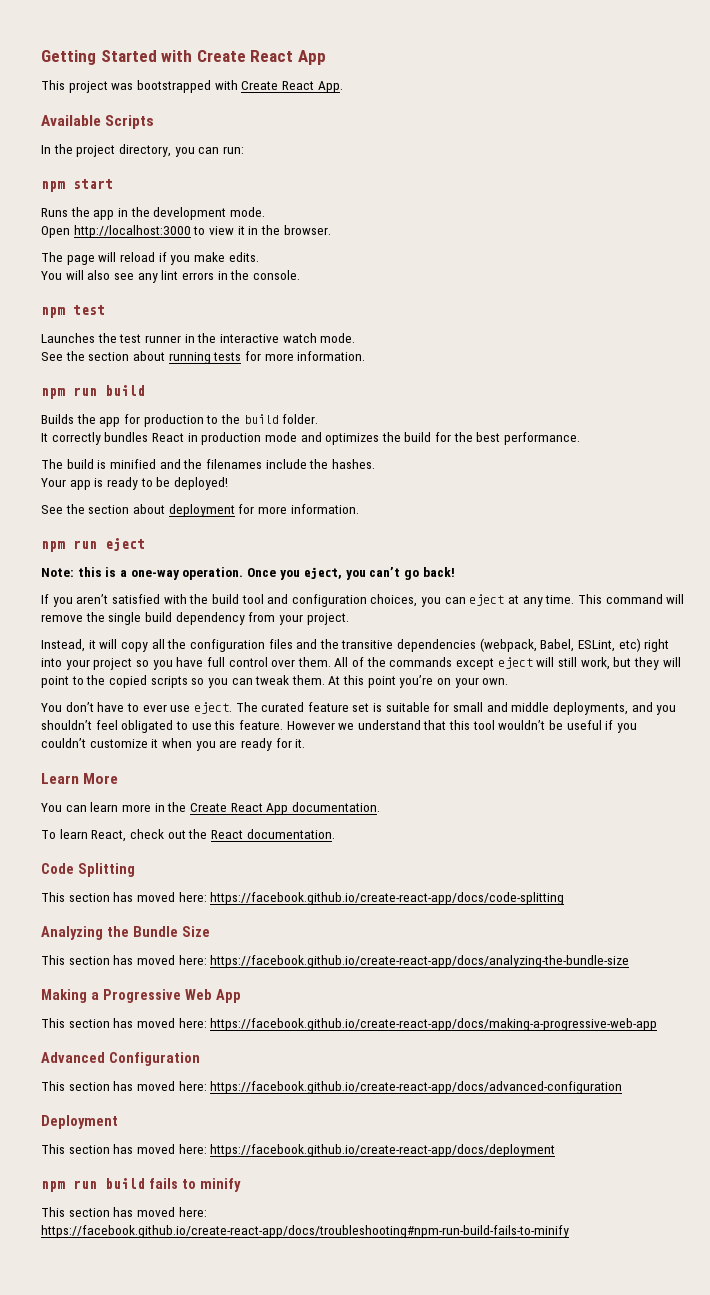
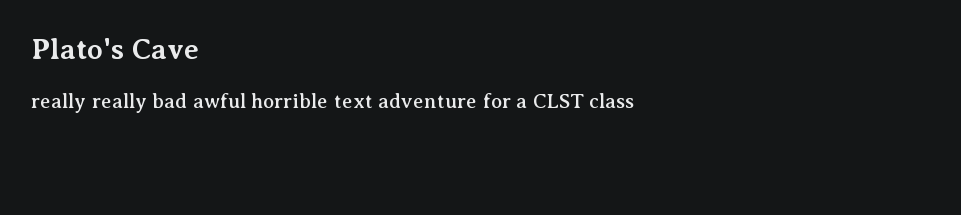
[41,50,326,65] [41,80,343,93] [41,115,155,129] [41,144,244,157] [41,179,113,192] [41,207,265,220] [41,225,331,238] [41,252,259,265] [41,270,300,283] [41,305,105,318] [41,333,356,343] [41,351,366,364] [41,385,145,399] [41,414,319,427] [41,432,581,445] [41,459,375,469] [41,477,228,490] [41,504,359,517] [41,538,145,552] [41,567,455,580] [41,594,685,607] [41,612,349,625] [41,638,670,652] [41,657,681,670] [41,675,509,688] [41,702,677,715] [41,720,637,733] [41,738,306,751] [41,773,119,784] [41,802,380,815] [41,829,335,842] [41,863,135,877] [41,892,565,905] [41,926,210,940] [41,955,630,968] [41,989,241,1003] [41,1018,658,1031] [41,1052,200,1066] [41,1081,623,1094] [41,1115,118,1129] [41,1144,556,1157] [41,1178,241,1192] [41,1207,207,1217] [41,1225,569,1238] Getting Started with Create React App // This project was bootstrapped with Create React App. // Available Scripts // In the project directory, you can run: // npm start // Runs the app in the development mode. // Open http://localhost:3000 to view it in the browser. // The page will reload if you make edits. // You will also see any lint errors in the console. // npm test // Launches the test runner in the interactive watch mode. // See the section about running tests for more information. // npm run build // Builds the app for production to the build folder. // It correctly bundles React in production mode and optimizes the build for the best performance. // The build is minified and the filenames include the hashes. // Your app is ready to be deployed! // See the section about deployment for more information. // npm run eject // Note: this is a one-way operation. Once you eject, you can’t go back! // If you aren’t satisfied with the build tool and configuration choices, you can eject at any time. This command will remove the single build dependency from your project. // Instead, it will copy all the configuration files and the transitive dependencies (webpack, Babel, ESLint, etc) right into your project so you have full control over them. All of the commands except eject will still work, but they will point to the copied scripts so you can tweak them. At this point you’re on your own. // You don’t have to ever use eject. The curated feature set is suitable for small and middle deployments, and you shouldn’t feel obligated to use this feature. However we understand that this tool wouldn’t be useful if you couldn’t customize it when you are ready for it. // Learn More // You can learn more in the Create React App documentation. // To learn React, check out the React documentation. // Code Splitting // This section has moved here: https://facebook.github.io/create-react-app/docs/code-splitting // Analyzing the Bundle Size // This section has moved here: https://facebook.github.io/create-react-app/docs/analyzing-the-bundle-size // Making a Progressive Web App // This section has moved here: https://facebook.github.io/create-react-app/docs/making-a-progressive-web-app // Advanced Configuration // This section has moved here: https://facebook.github.io/create-react-app/docs/advanced-configuration // Deployment // This section has moved here: https://facebook.github.io/create-react-app/docs/deployment // npm run build fails to minify // This section has moved here: https://facebook.github.io/create-react-app/docs/troubleshooting#npm-run-build-fails-to-minify -> [31,38,199,59] [31,93,635,113] Plato's Cave // really really bad awful horrible text adventure for a CLST class

